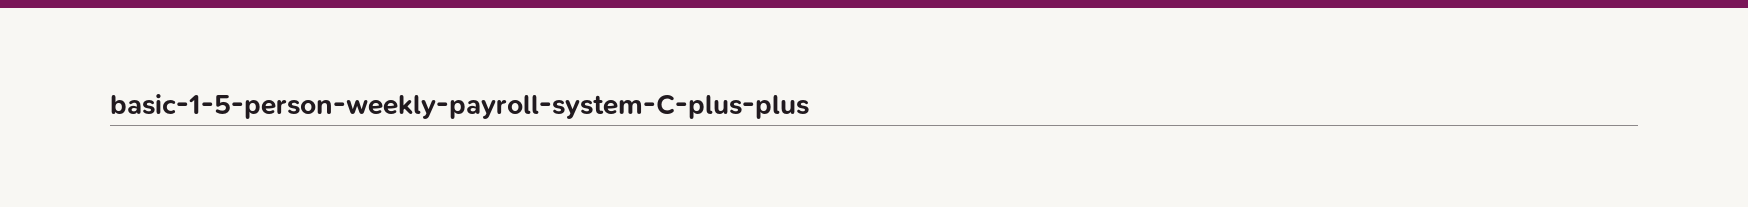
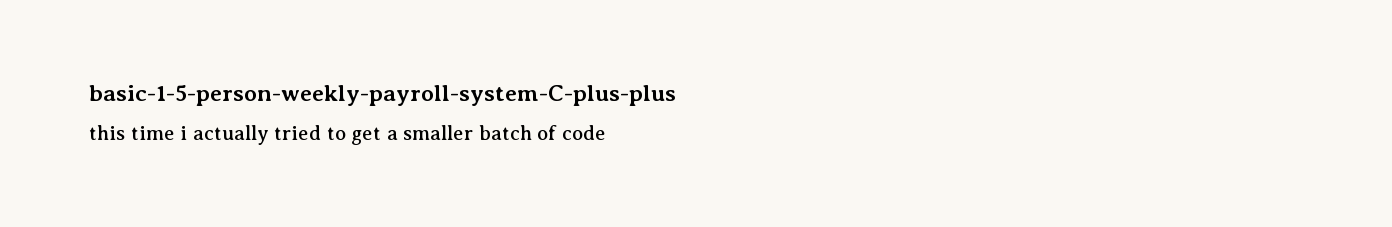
(809, 106) none -> [89,125,606,145] // this time i actually tried to get a smaller batch of code

